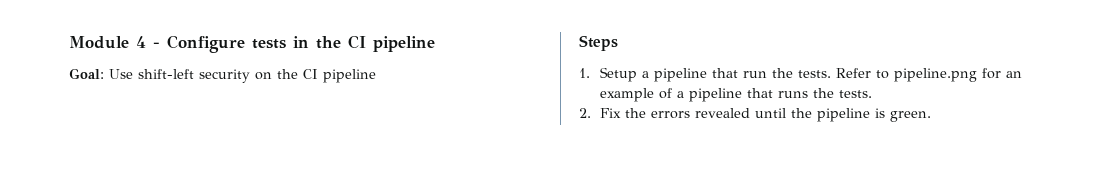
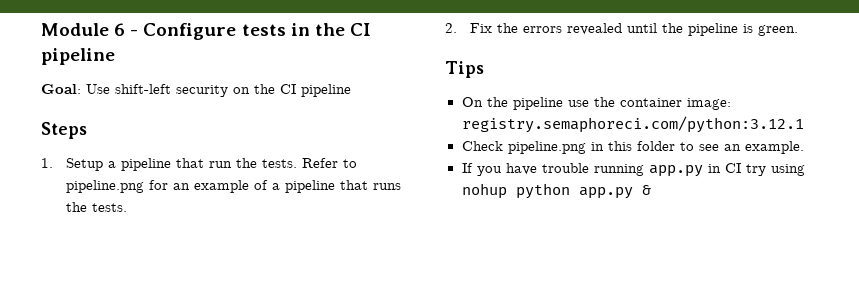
[136,36,146,48] 4 -> [114,23,126,36] 6
(931, 116) none -> [445,61,484,78] [461,97,731,110] [461,116,804,133] [461,141,804,154] [461,163,805,177] [461,183,651,199] // Tips // On the pipeline use the container image: registry.semaphoreci.com/python:3.12.1 // Check pipeline.png in this folder to see an example. // If you have trouble running app.py in CI try using nohup python app.py &

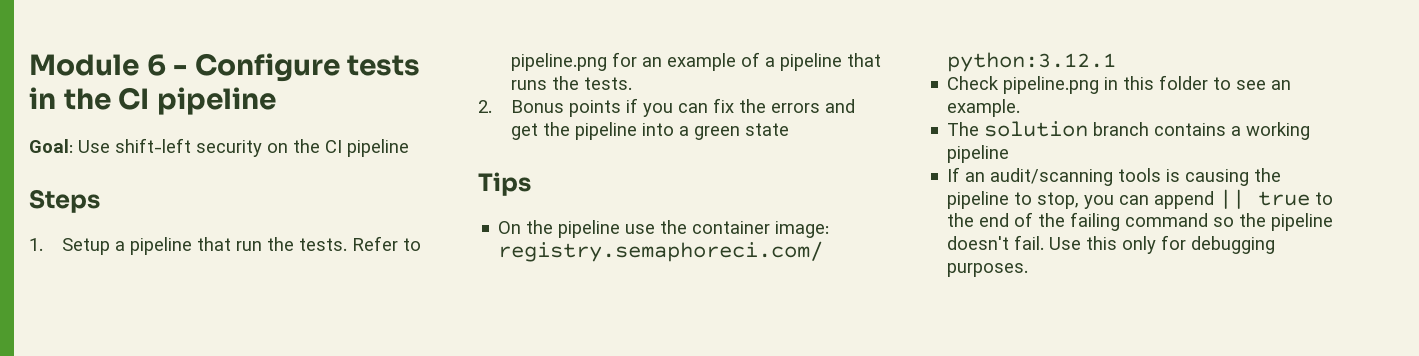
[470,23,799,36] Fix the errors revealed until the pipeline is green. -> [511,98,856,117] [511,122,790,140] Bonus points if you can fix the errors and get the pipeline into a green state
[461,163,805,177] [461,183,651,199] If you have trouble running app.py in CI try using nohup python app.py & -> [947,121,1311,140] [947,145,1010,163] [947,167,1282,186] [947,189,1334,209] [947,212,1334,231] [947,235,1276,254] [947,263,1029,277] The solution branch contains a working pipeline // If an audit/scanning tools is causing the pipeline to stop, you can append || true to the end of the failing command so the pipeline doesn't fail. Use this only for debugging purposes.

